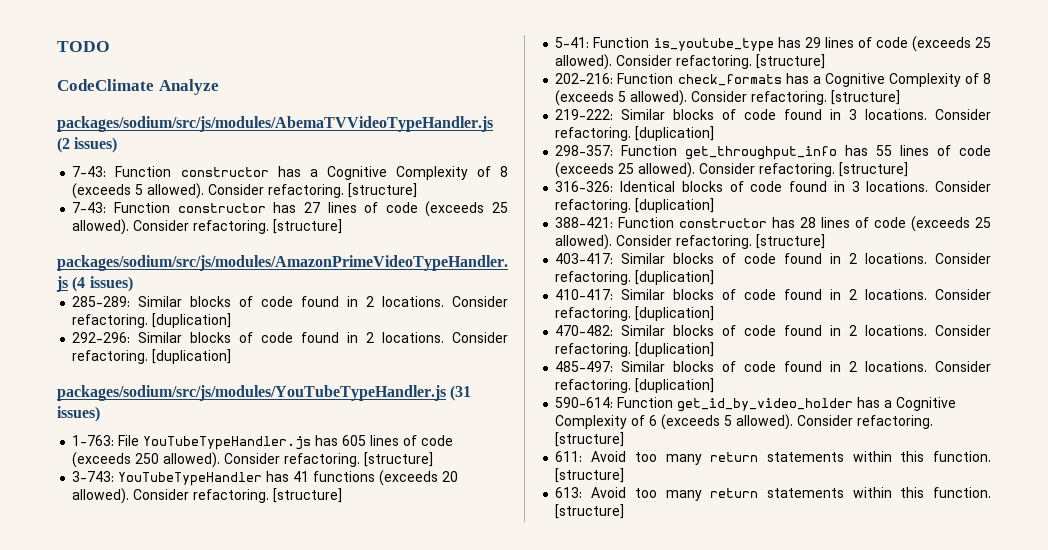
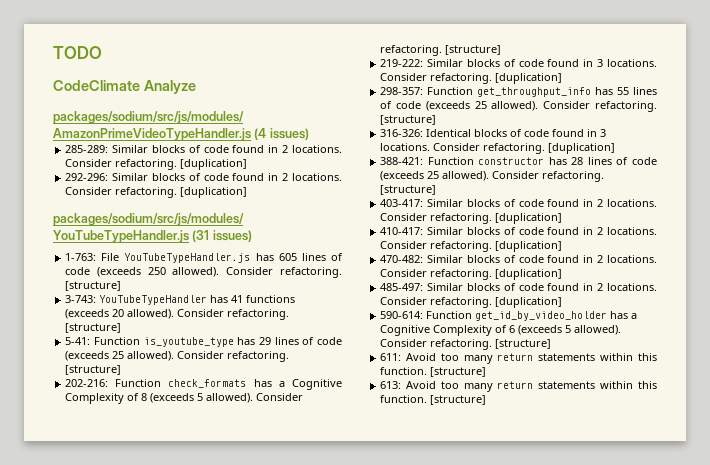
[57,116,493,132] [57,137,118,153] [72,166,508,180] [72,183,418,199] [72,201,508,217] [72,219,343,235] // packages/sodium/src/js/modules/AbemaTVVideoTypeHandler.js (2 issues) // 7-43: Function constructor has a Cognitive Complexity of 8 (exceeds 5 allowed). Consider refactoring. [structure] // 7-43: Function constructor has 27 lines of code (exceeds 25 allowed). Consider refactoring. [structure] -> (196, 87) none

